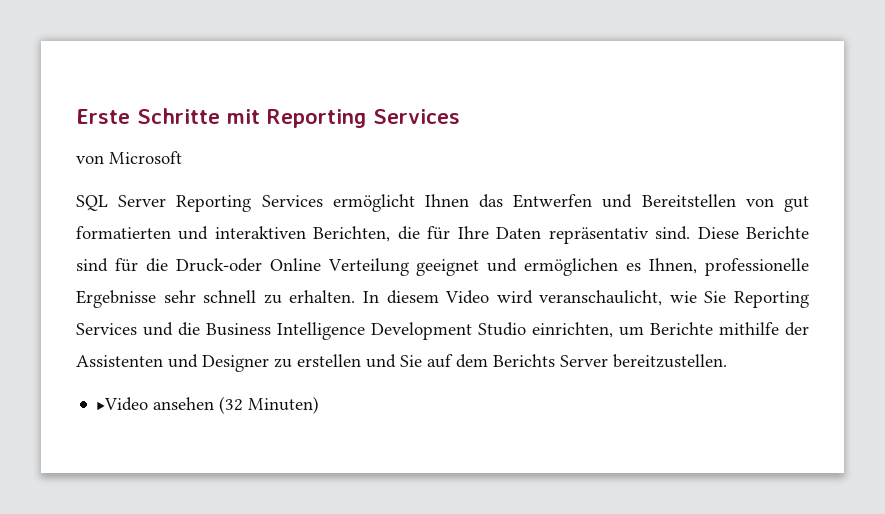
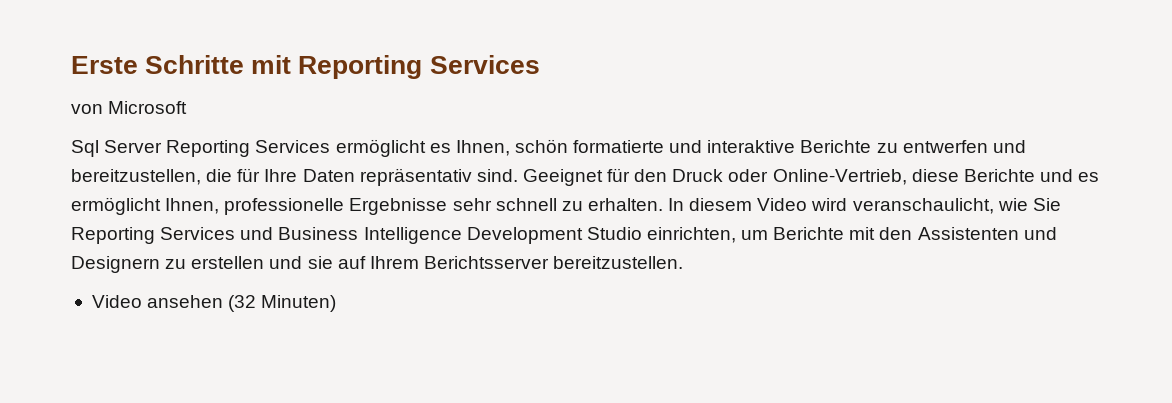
[76,195,108,211] SQL -> [71,140,99,157] Sql
[424,194,809,212] [76,226,391,242] Ihnen das Entwerfen und Bereitstellen von gut formatierten und interaktiven Berichten, -> [429,139,1026,156] [71,169,201,185] es Ihnen, schön formatierte und interaktive Berichte zu entwerfen und bereitzustellen,
[697,226,809,239] [76,258,642,276] Diese Berichte sind für die Druck-oder Online Verteilung geeignet und ermöglichen es -> [522,168,1100,186] [71,197,161,215] Geeignet für den Druck oder Online-Vertrieb, diese Berichte und es ermöglicht
[178,322,200,336] die -> (274, 233) none
[719,322,809,336] mithilfe der -> [849,227,913,240] mit den
[202,355,269,372] Designer -> [71,256,160,273] Designern
[400,354,608,368] Sie auf dem Berichts Server -> [307,256,549,269] sie auf Ihrem Berichtsserver
[96,397,149,411] ▶Video -> [91,295,142,308] Video

